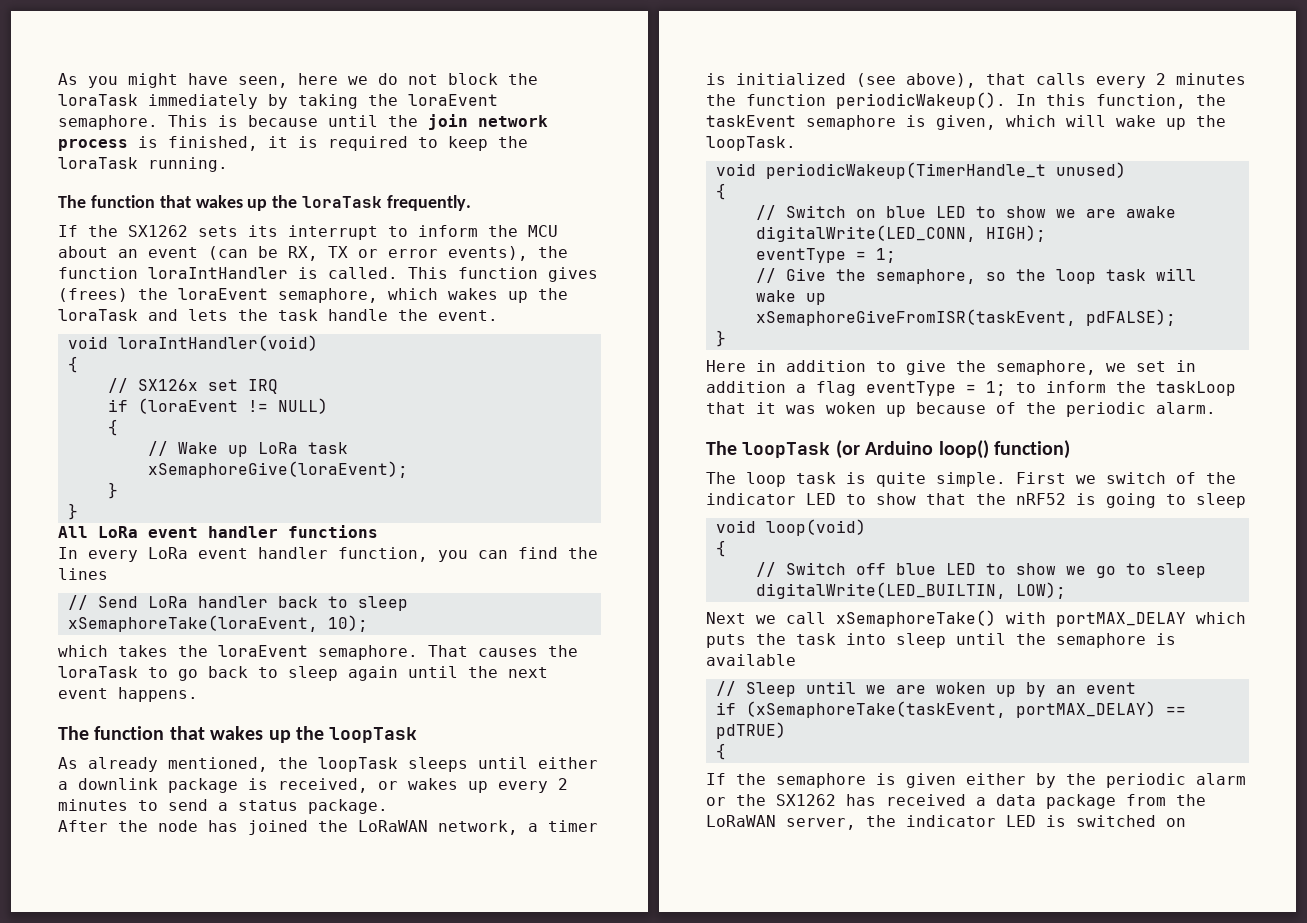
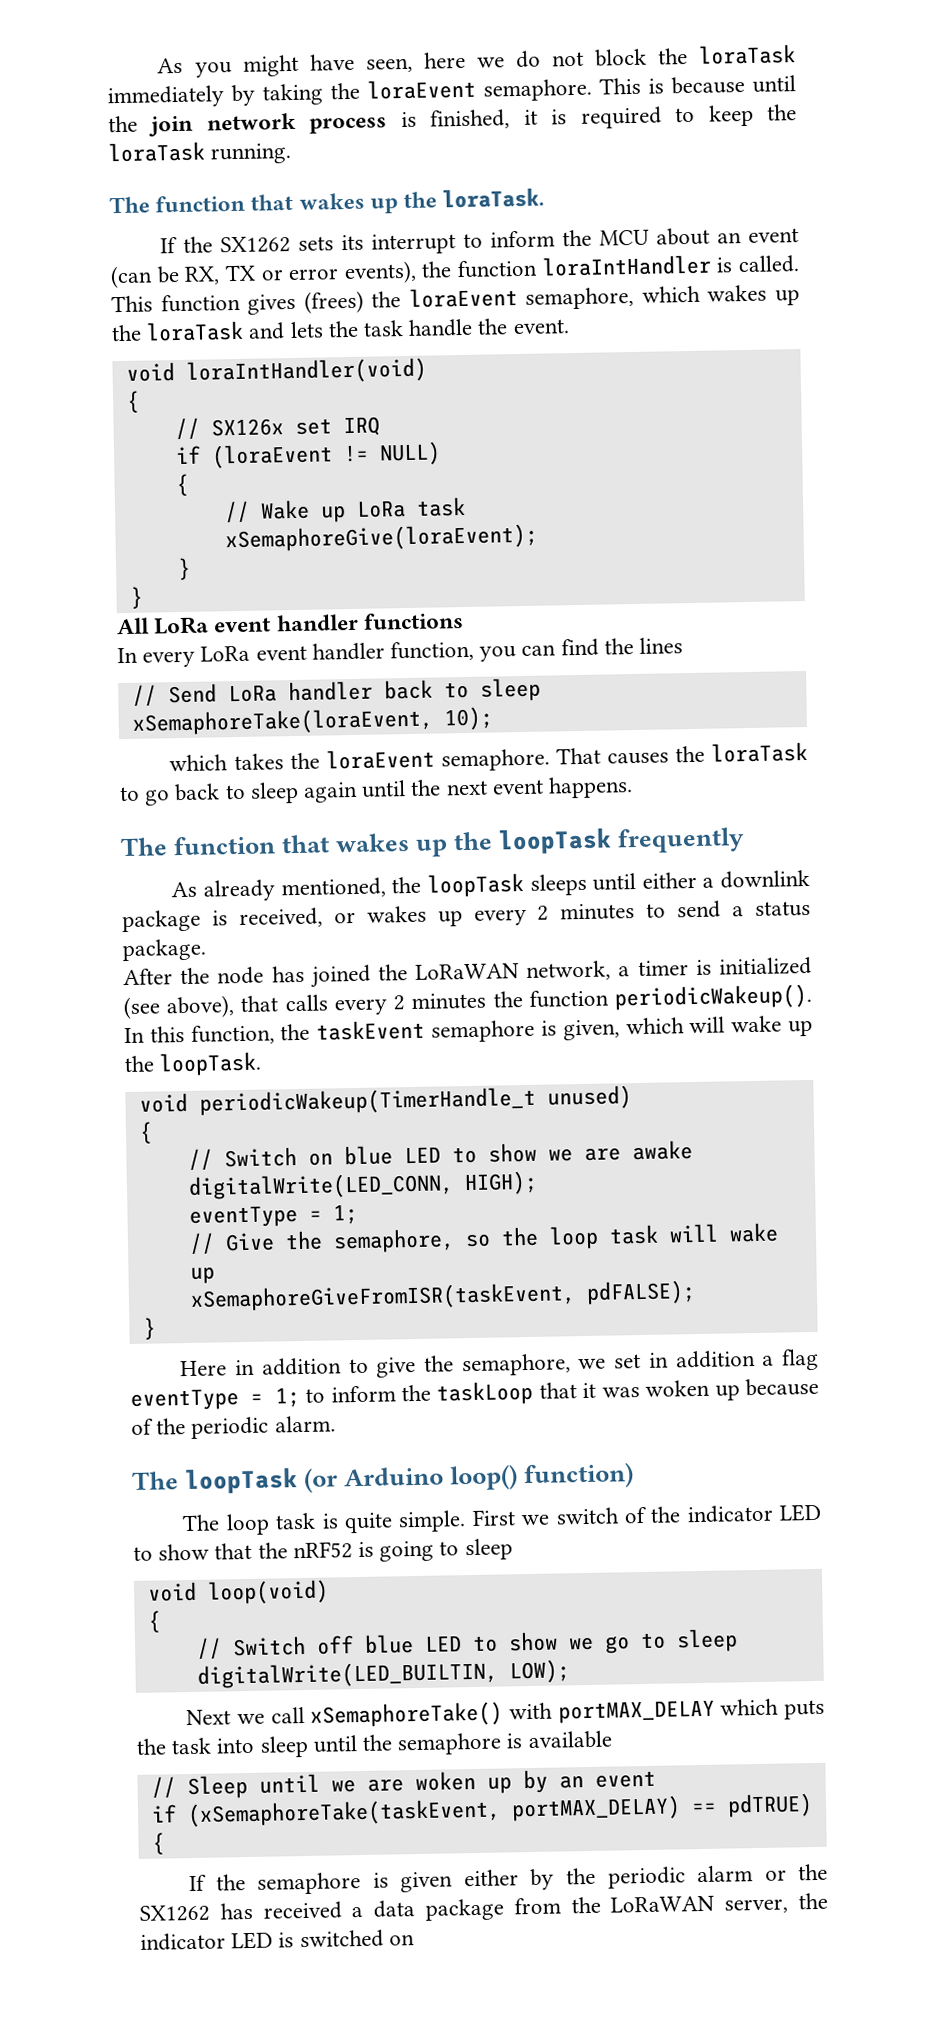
[302,195,472,211] loraTask frequently. -> [442,187,546,209] loraTask.
(418, 735) none -> [617,827,746,854] frequently

